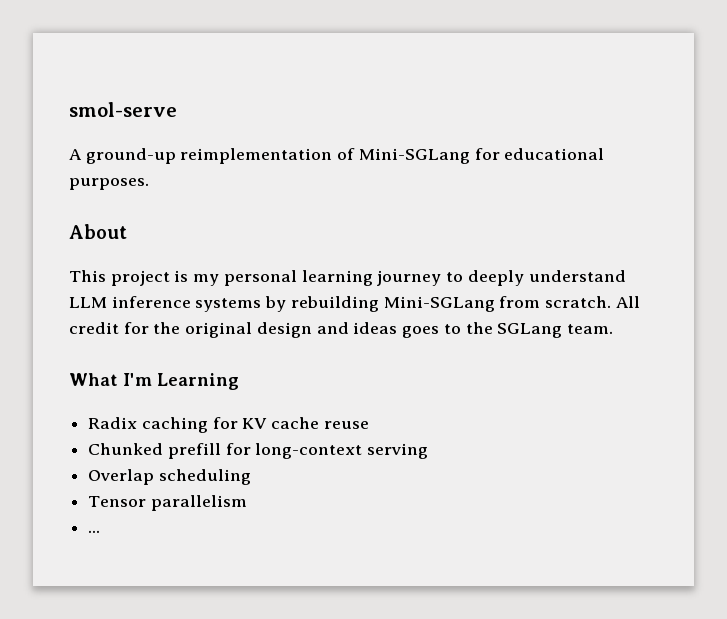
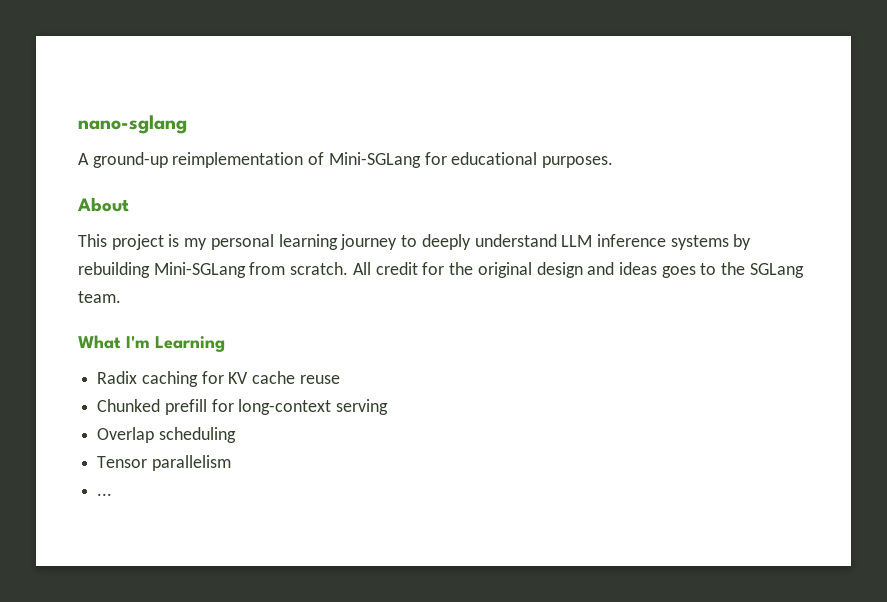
[69,102,177,117] smol-serve -> [78,115,187,134] nano-sglang

